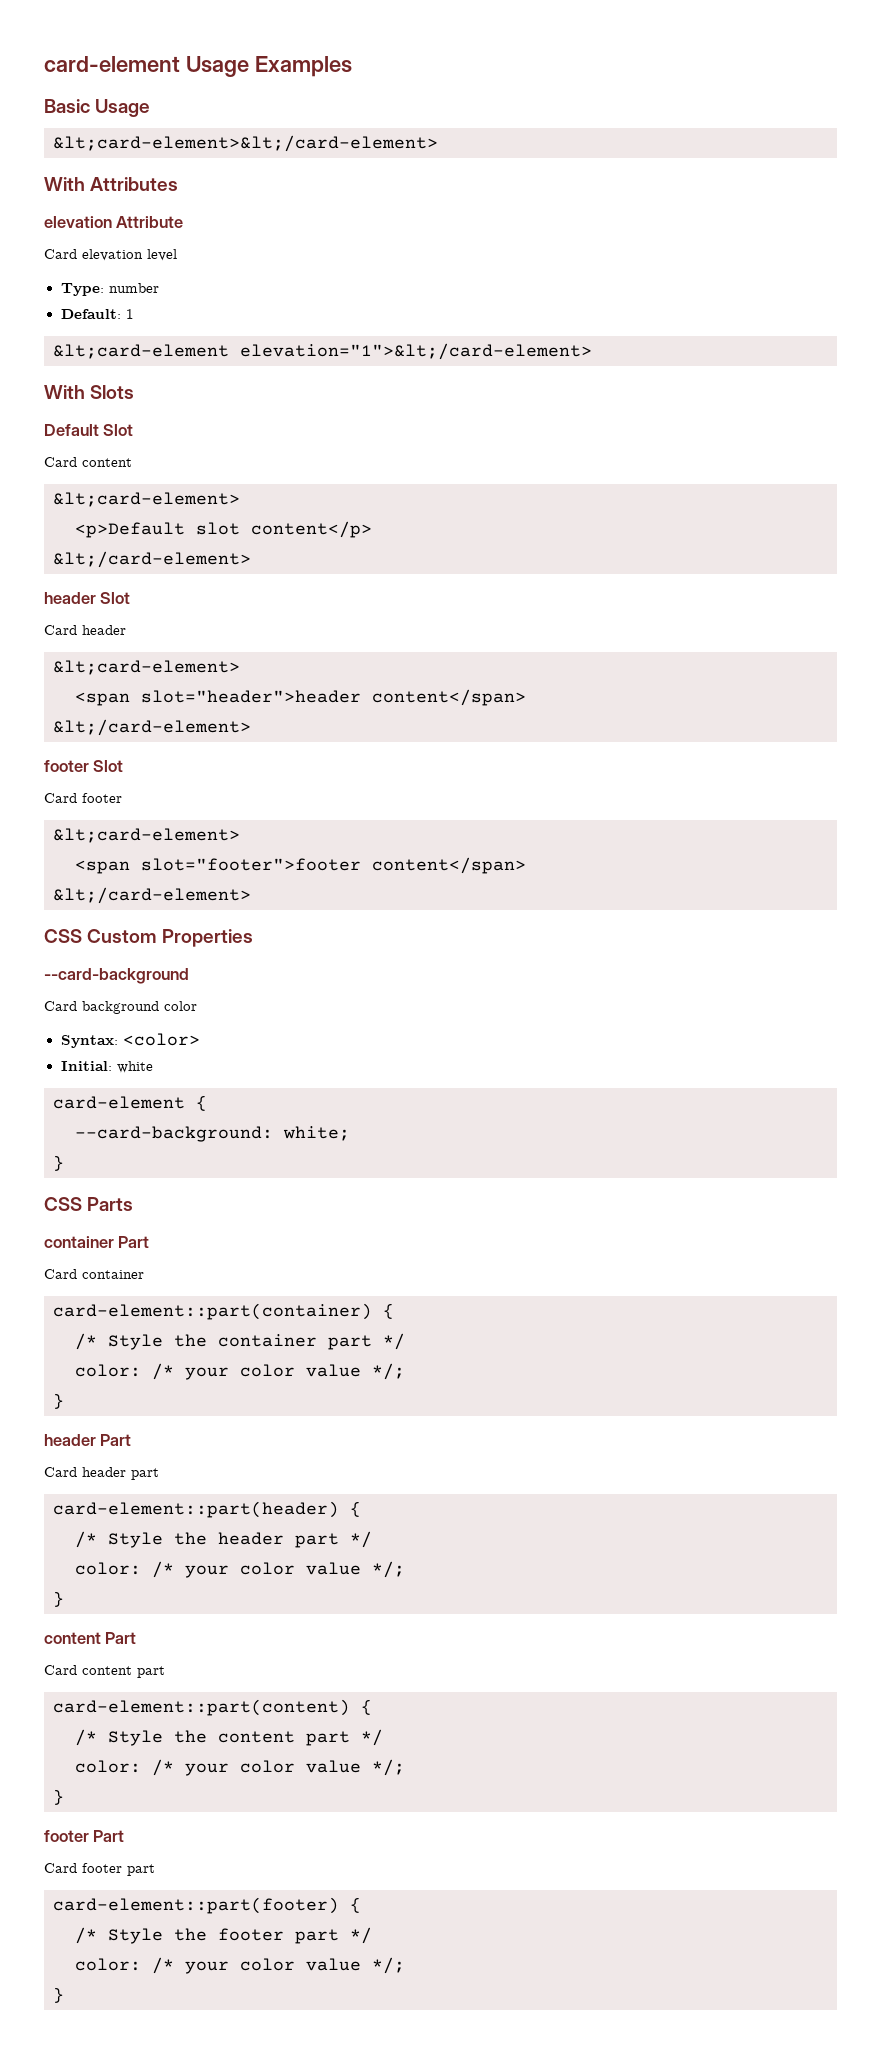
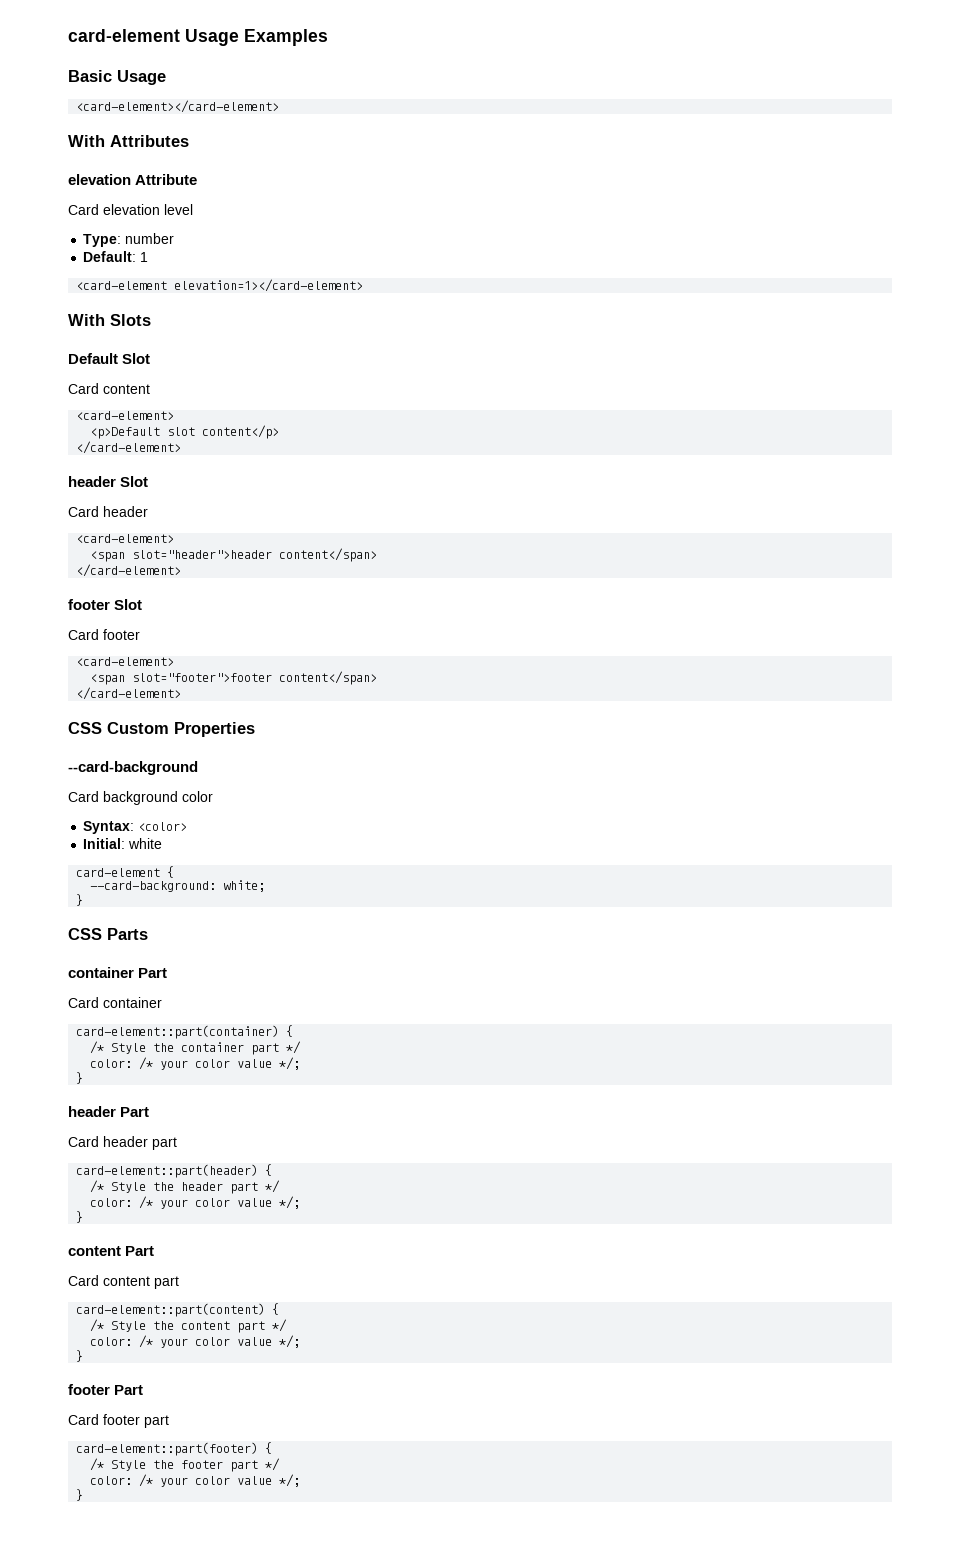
[53,135,438,152] &lt;card-element>&lt;/card-element> -> [76,100,280,113] <card-element></card-element>
[53,343,592,360] &lt;card-element elevation="1">&lt;/card-element> -> [76,279,364,292] <card-element elevation=1></card-element>
[53,492,240,507] &lt;card-element> -> [76,411,175,420] <card-element>
[53,551,251,568] &lt;/card-element> -> [76,441,182,454] </card-element>
[53,660,240,675] &lt;card-element> -> [76,534,175,543] <card-element>
[53,719,251,736] &lt;/card-element> -> [76,564,182,577] </card-element>
[53,828,240,843] &lt;card-element> -> [76,657,175,666] <card-element>
[53,887,251,904] &lt;/card-element> -> [76,687,182,700] </card-element>

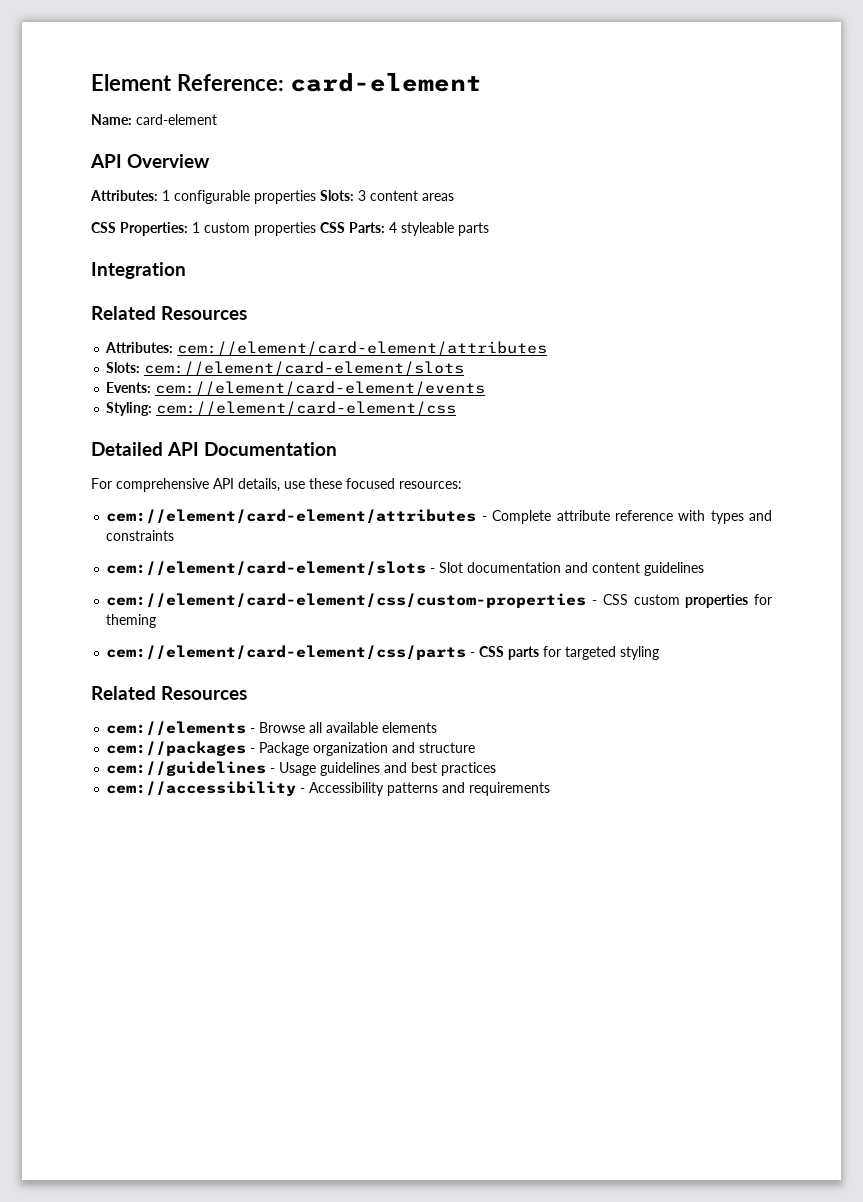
[68,29,328,46] [68,70,166,85] [76,100,280,113] [68,135,189,147] [68,174,198,185] [68,204,193,215] [83,233,175,247] [83,251,149,262] [76,279,364,292] [68,314,151,326] [68,353,151,364] [68,383,150,394] [76,411,175,420] [90,425,280,439] [76,441,182,454] [68,476,149,487] [68,506,148,517] [76,534,175,543] [90,548,378,562] [76,564,182,577] [68,599,143,610] [68,629,140,640] [76,657,175,666] [90,671,378,685] [76,687,182,700] [68,722,255,737] [68,761,198,775] [68,791,213,805] [83,821,188,834] [83,838,163,849] [76,866,175,878] [90,880,266,892] [76,894,84,906] [68,928,148,940] [68,967,168,978] [68,997,162,1008] [76,1025,294,1039] [90,1041,302,1055] [90,1057,301,1070] [76,1072,84,1084] [68,1106,150,1117] [68,1136,177,1150] [76,1164,273,1178] [90,1180,281,1194] [90,1196,301,1209] [76,1211,84,1223] [68,1246,155,1256] [68,1275,179,1289] [76,1303,280,1317] [90,1319,288,1333] [90,1335,301,1348] [76,1350,84,1362] [68,1384,144,1395] [68,1414,169,1428] [76,1442,273,1456] [90,1458,281,1472] [90,1474,301,1487] [76,1489,84,1501] card-element Usage Examples // Basic Usage // <card-element></card-element> // With Attributes // elevation Attribute // Card elevation level // Type: number // Default: 1 // <card-element elevation=1></card-element> // With Slots // Default Slot // Card content // <card-element> // <p>Default slot content</p> // </card-element> // header Slot // Card header // <card-element> // <span slot="header">header content</span> // </card-element> // footer Slot // Card footer // <card-element> // <span slot="footer">footer content</span> // </card-element> // CSS Custom Properties // --card-background // Card background color // Syntax: <color> // Initial: white // card-element { // --card-background: white; // } // CSS Parts // container Part // Card container // card-element::part(container) { // /* Style the container part */ // color: /* your color value */; // } // header Part // Card header part // card-element::part(header) { // /* Style the header part */ // color: /* your color value */; // } // content Part // Card content part // card-element::part(content) { // /* Style the content part */ // color: /* your color value */; // } // footer Part // Card footer part // card-element::part(footer) { // /* Style the footer part */ // color: /* your color value */; // } -> [91,73,482,92] [91,114,217,125] [90,154,211,168] [90,190,454,204] [91,222,489,236] [91,262,186,279] [91,306,248,320] [105,341,548,356] [106,361,465,376] [106,381,486,396] [106,401,457,416] [91,442,338,456] [91,478,462,492] [106,509,773,524] [106,530,175,541] [106,561,705,576] [106,593,773,608] [106,614,157,628] [106,645,660,660] [91,686,248,700] [106,721,438,736] [106,741,476,756] [106,761,497,776] [106,781,551,796] Element Reference: card-element // Name: card-element // API Overview // Attributes: 1 configurable properties Slots: 3 content areas // CSS Properties: 1 custom properties CSS Parts: 4 styleable parts // Integration // Related Resources // Attributes: cem://element/card-element/attributes // Slots: cem://element/card-element/slots // Events: cem://element/card-element/events // Styling: cem://element/card-element/css // Detailed API Documentation // For comprehensive API details, use these focused resources: // cem://element/card-element/attributes - Complete attribute reference with types and constraints // cem://element/card-element/slots - Slot documentation and content guidelines // cem://element/card-element/css/custom-properties - CSS custom properties for theming // cem://element/card-element/css/parts - CSS parts for targeted styling // Related Resources // cem://elements - Browse all available elements // cem://packages - Package organization and structure // cem://guidelines - Usage guidelines and best practices // cem://accessibility - Accessibility patterns and requirements

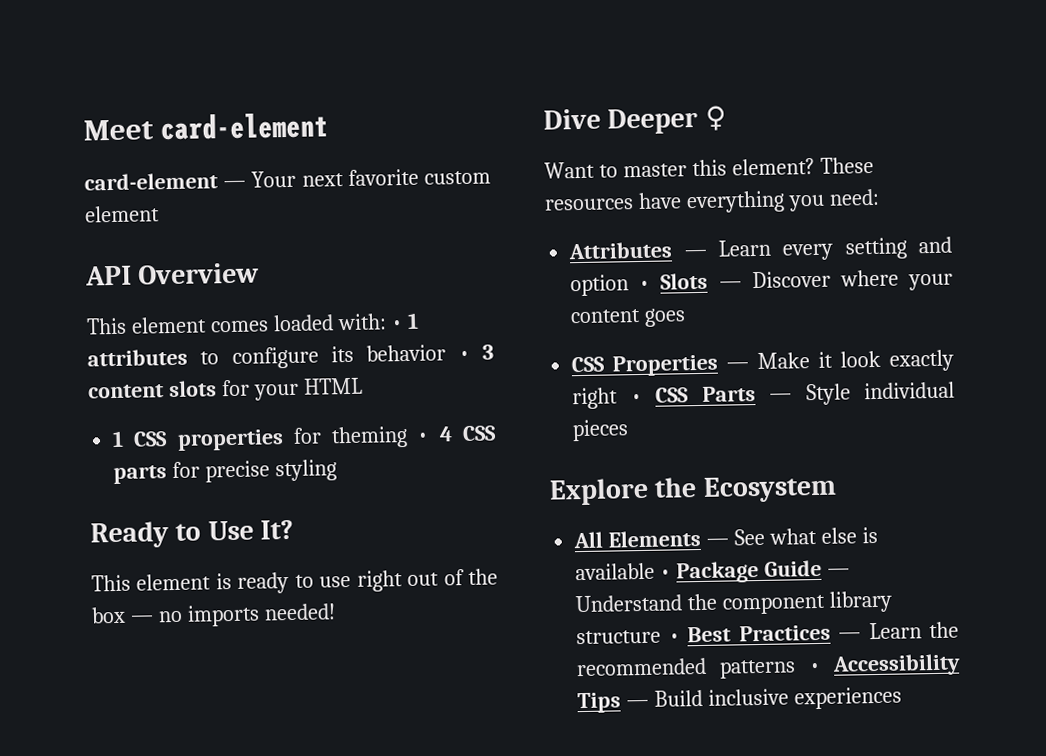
[91,73,482,92] [91,114,217,125] [90,154,211,168] [90,190,454,204] [91,222,489,236] [91,262,186,279] [91,306,248,320] [105,341,548,356] [106,361,465,376] [106,381,486,396] [106,401,457,416] [91,442,338,456] [91,478,462,492] [106,509,773,524] [106,530,175,541] [106,561,705,576] [106,593,680,608] Element Reference: card-element // Name: card-element // API Overview // Attributes: 1 configurable properties Slots: 3 content areas // CSS Properties: 1 custom properties CSS Parts: 4 styleable parts // Integration // Related Resources // Attributes: cem://element/card-element/attributes // Slots: cem://element/card-element/slots // Events: cem://element/card-element/events // Styling: cem://element/card-element/css // Detailed API Documentation // For comprehensive API details, use these focused resources: // cem://element/card-element/attributes - Complete attribute reference with types and constraints // cem://element/card-element/slots - Slot documentation and content guidelines // cem://element/card-element/css/custom-properties - CSS custom -> [83,112,330,141] [84,168,491,191] [85,205,160,223] [85,262,260,286] [86,312,419,335] [87,344,494,369] [88,377,363,401] [112,430,169,448] Meet card-element // card-element — Your next favorite custom element // API Overview // This element comes loaded with: • 1 attributes to configure its behavior • 3 content slots for your HTML // 1 CSS
[106,645,476,660] // cem://element/card-element/css/parts - -> [417,426,453,442] • 4
[565,646,617,660] targeted -> [205,460,271,483] precise
[91,686,248,700] [106,721,438,736] [106,741,476,756] [106,761,497,776] [106,781,551,796] Related Resources // cem://elements - Browse all available elements // cem://packages - Package organization and structure // cem://guidelines - Usage guidelines and best practices // cem://accessibility - Accessibility patterns and requirements -> [90,519,295,549] [91,568,499,594] [91,603,336,627] [543,105,727,135] [544,156,874,179] [544,188,880,214] [568,236,952,261] [570,269,953,297] [570,308,687,327] [571,349,955,377] [572,381,955,410] [572,419,630,442] [549,475,837,506] [573,526,878,549] [575,559,850,584] [575,590,894,615] [576,621,960,645] [576,653,961,679] [577,686,902,714] Ready to Use It? // This element is ready to use right out of the box — no imports needed! // Dive Deeper ♀ // Want to master this element? These resources have everything you need: // Attributes — Learn every setting and option • Slots — Discover where your content goes // CSS Properties — Make it look exactly right • CSS Parts — Style individual pieces // Explore the Ecosystem // All Elements — See what else is available • Package Guide — Understand the component library structure • Best Practices — Learn the recommended patterns • Accessibility Tips — Build inclusive experiences

